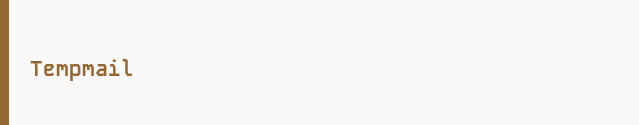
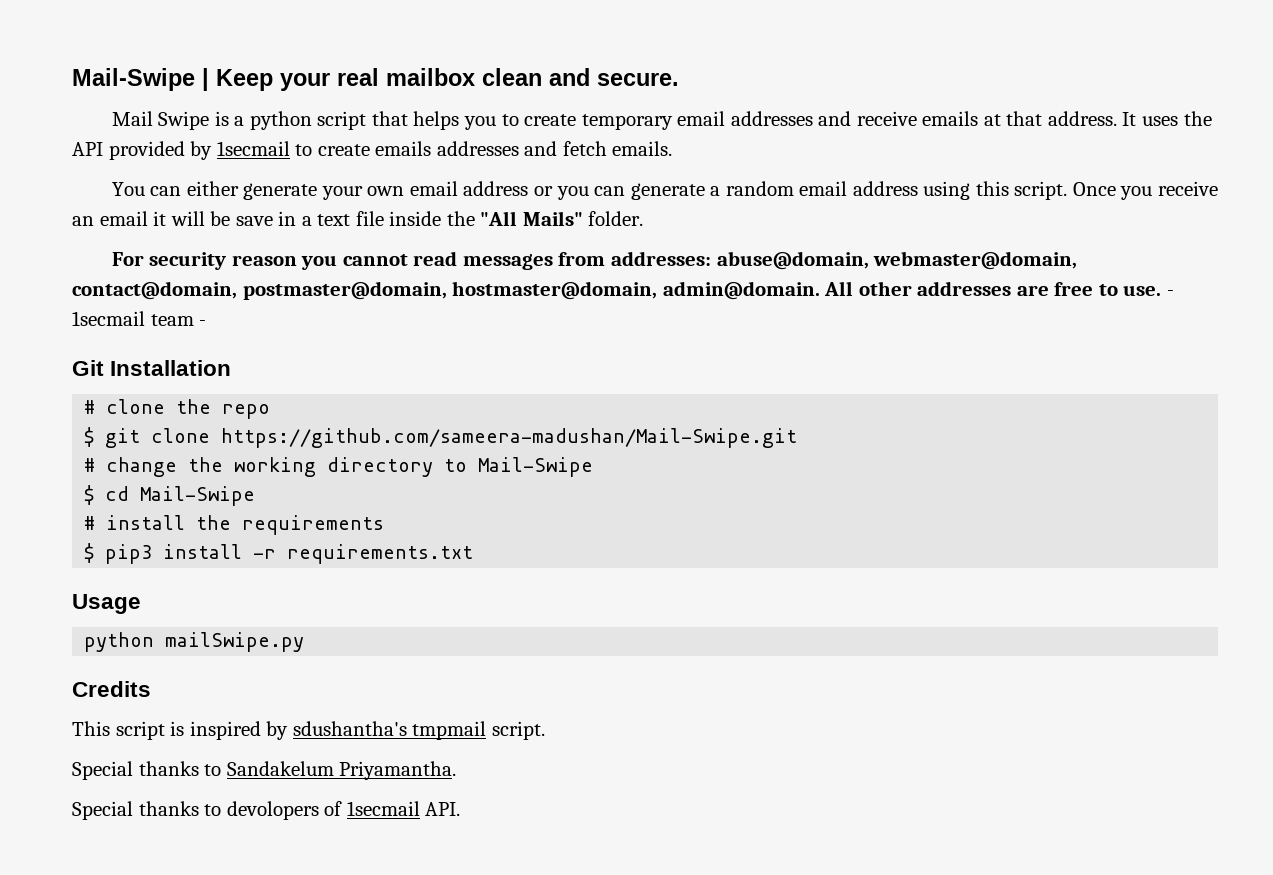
[30,59,134,81] Tempmail -> [72,68,679,91] [111,111,1212,130] [72,141,673,160] [111,181,1218,200] [72,211,644,226] [111,251,1078,270] [72,281,1174,300] [72,311,207,326] [72,360,232,376] [84,399,271,419] [84,427,798,448] [84,457,594,477] [84,485,256,506] [84,515,385,535] [84,543,474,564] [72,594,141,614] [84,632,305,652] [72,681,151,697] [72,721,545,740] [72,761,457,780] [72,801,461,820] Mail-Swipe | Keep your real mailbox clean and secure. // Mail Swipe is a python script that helps you to create temporary email addresses and receive emails at that address. It uses the API provided by 1secmail to create emails addresses and fetch emails. // You can either generate your own email address or you can generate a random email address using this script. Once you receive an email it will be save in a text file inside the "All Mails" folder. // For security reason you cannot read messages from addresses: abuse@domain, webmaster@domain, contact@domain, postmaster@domain, hostmaster@domain, admin@domain. All other addresses are free to use. - 1secmail team - // Git Installation // # clone the repo // $ git clone https://github.com/sameera-madushan/Mail-Swipe.git // # change the working directory to Mail-Swipe // $ cd Mail-Swipe // # install the requirements // $ pip3 install -r requirements.txt // Usage // python mailSwipe.py // Credits // This script is inspired by sdushantha's tmpmail script. // Special thanks to Sandakelum Priyamantha. // Special thanks to devolopers of 1secmail API.

